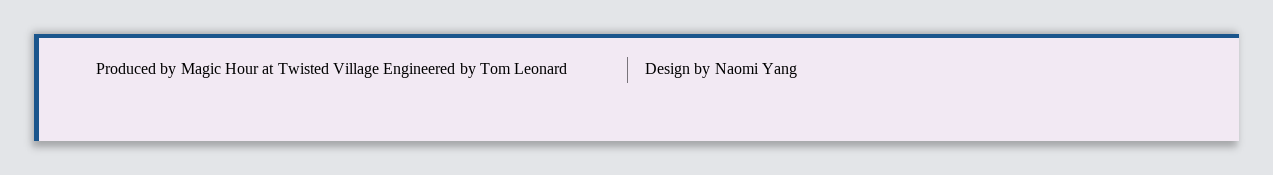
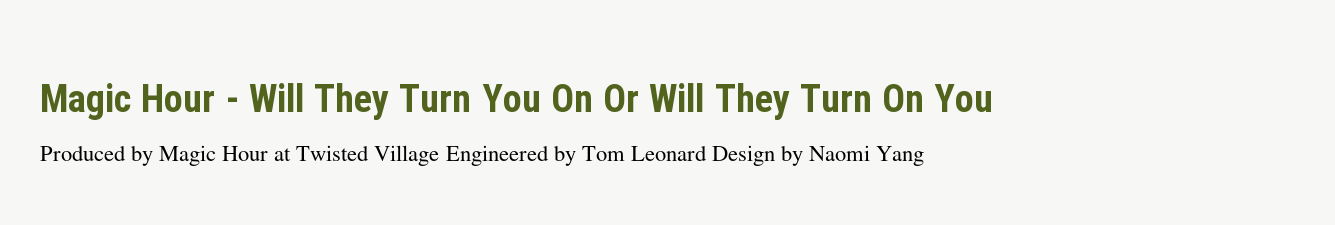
(96, 68) none -> [40,83,994,120] Magic Hour - Will They Turn You On Or Will They Turn On You //

